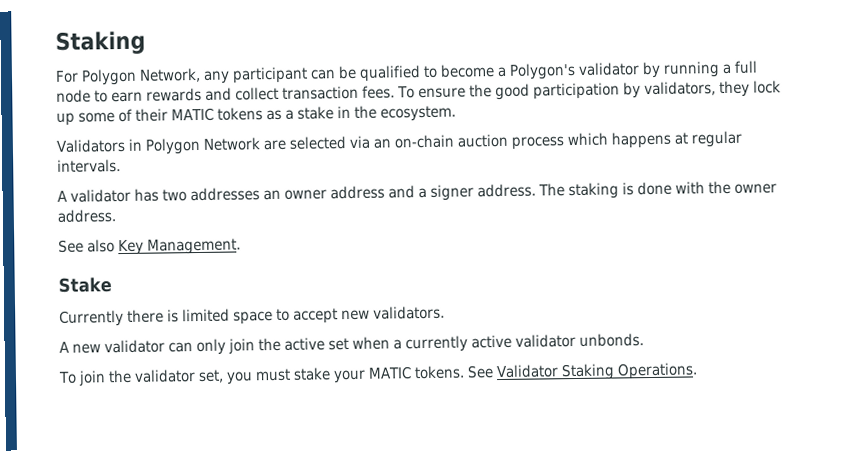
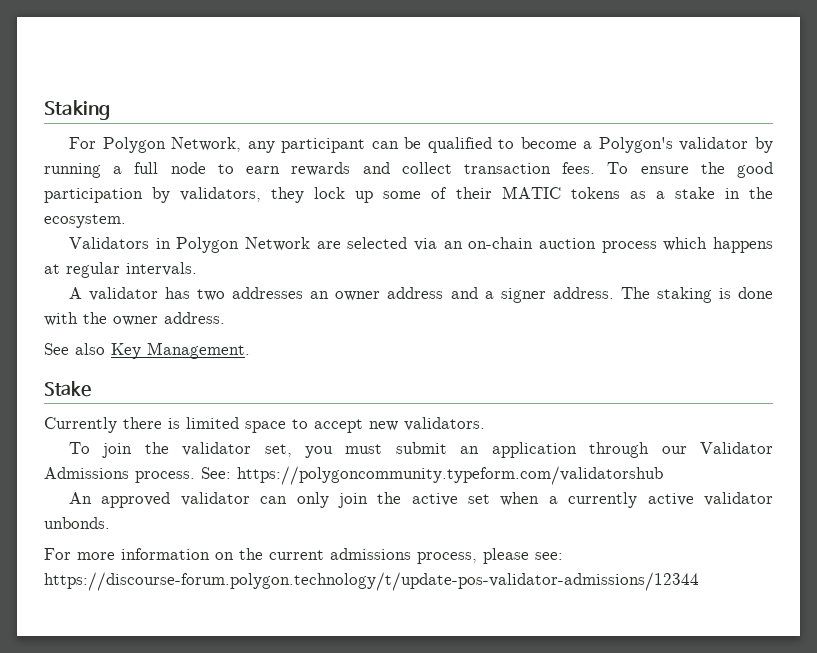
[59,341,101,354] A new -> [68,442,773,458] [44,466,663,485] [68,492,171,508] To join the validator set, you must submit an application through our Validator Admissions process. See: https://polygoncommunity.typeform.com/validatorshub // An approved
[58,362,698,387] To join the validator set, you must stake your MATIC tokens. See Validator Staking Operations. -> [44,548,563,564] [44,572,699,591] For more information on the current admissions process, please see: https://discourse-forum.polygon.technology/t/update-pos-validator-admissions/12344

